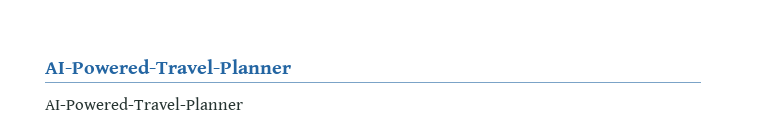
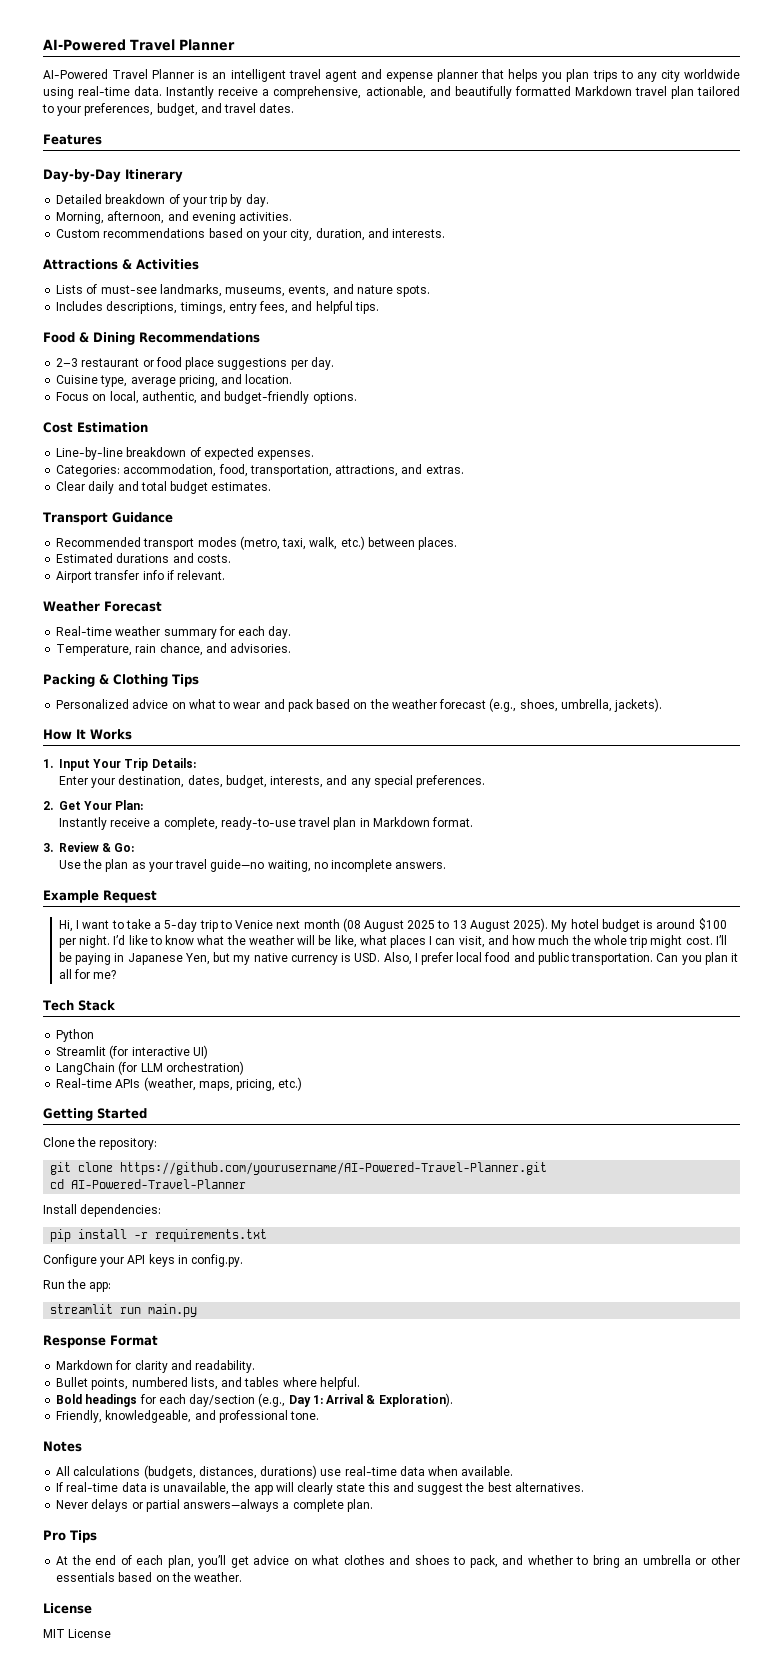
[45,59,291,74] [45,97,243,110] AI-Powered-Travel-Planner // AI-Powered-Travel-Planner -> [43,39,235,51] [43,69,740,82] [43,86,740,99] [42,103,295,116] [43,134,102,145] [43,169,183,182] [56,194,269,207] [56,211,293,224] [56,228,446,241] [43,259,199,270] [56,284,431,297] [56,301,379,314] [43,332,260,345] [56,357,334,370] [56,374,293,387] [56,391,357,404] [43,422,148,433] [56,447,315,460] [56,464,464,477] [56,481,272,494] [43,512,173,525] [56,536,458,550] [56,553,231,563] [56,570,226,583] [43,601,162,612] [56,626,292,639] [56,643,292,656] [43,674,199,687] [56,698,663,712] [43,729,132,740] [43,758,196,771] [58,775,486,788] [43,800,144,810] [58,817,474,830] [43,842,135,852] [58,859,447,872] [43,890,157,903] [58,918,727,932] [58,935,727,948] [58,952,739,965] [58,969,117,979] [43,1000,115,1011] [56,1029,95,1042] [56,1045,208,1059] [56,1061,244,1075] [56,1077,303,1091] [43,1108,147,1121] [43,1137,158,1150] [50,1162,548,1175] [50,1179,247,1189] [43,1204,162,1217] [50,1229,268,1242] [43,1254,244,1267] [43,1279,112,1292] [50,1304,198,1317] [43,1335,158,1348] [56,1360,256,1373] [56,1377,360,1390] [56,1393,453,1407] [56,1410,320,1423] [43,1441,82,1452] [56,1465,514,1479] [56,1482,584,1495] [56,1499,373,1512] [43,1530,97,1543] [56,1555,741,1568] [56,1572,243,1582] [43,1603,92,1614] [43,1629,112,1638] AI-Powered Travel Planner // AI-Powered Travel Planner is an intelligent travel agent and expense planner that helps you plan trips to any city worldwide using real-time data. Instantly receive a comprehensive, actionable, and beautifully formatted Markdown travel plan tailored to your preferences, budget, and travel dates. // Features // Day-by-Day Itinerary // Detailed breakdown of your trip by day. // Morning, afternoon, and evening activities. // Custom recommendations based on your city, duration, and interests. // Attractions & Activities // Lists of must-see landmarks, museums, events, and nature spots. // Includes descriptions, timings, entry fees, and helpful tips. // Food & Dining Recommendations // 2–3 restaurant or food place suggestions per day. // Cuisine type, average pricing, and location. // Focus on local, authentic, and budget-friendly options. // Cost Estimation // Line-by-line breakdown of expected expenses. // Categories: accommodation, food, transportation, attractions, and extras. // Clear daily and total budget estimates. // Transport Guidance // Recommended transport modes (metro, taxi, walk, etc.) between places. // Estimated durations and costs. // Airport transfer info if relevant. // Weather Forecast // Real-time weather summary for each day. // Temperature, rain chance, and advisories. // Packing & Clothing Tips // Personalized advice on what to wear and pack based on the weather forecast (e.g., shoes, umbrella, jackets). // How It Works // 1. Input Your Trip Details: // Enter your destination, dates, budget, interests, and any special preferences. // 2. Get Your Plan: // Instantly receive a complete, ready-to-use travel plan in Markdown format. // 3. Review & Go: // Use the plan as your travel guide—no waiting, no incomplete answers. // Example Request // Hi, I want to take a 5-day trip to Venice next month (08 August 2025 to 13 August 2025). My hotel budget is around $100 per night. I’d like to know what the weather will be like, what places I can visit, and how much the whole trip might cost. I’ll be paying in Japanese Yen, but my native currency is USD. Also, I prefer local food and public transportation. Can you plan it all for me? // Tech Stack // Python // Streamlit (for interactive UI) // LangChain (for LLM orchestration) // Real-time APIs (weather, maps, pricing, etc.) // Getting Started // Clone the repository: // git clone https://github.com/yourusername/AI-Powered-Travel-Planner.git // cd AI-Powered-Travel-Planner // Install dependencies: // pip install -r requirements.txt // Configure your API keys in config.py. // Run the app: // streamlit run main.py // Response Format // Markdown for clarity and readability. // Bullet points, numbered lists, and tables where helpful. // Bold headings for each day/section (e.g., Day 1: Arrival & Exploration). // Friendly, knowledgeable, and professional tone. // Notes // All calculations (budgets, distances, durations) use real-time data when available. // If real-time data is unavailable, the app will clearly state this and suggest the best alternatives. // Never delays or partial answers—always a complete plan. // Pro Tips // At the end of each plan, you’ll get advice on what clothes and shoes to pack, and whether to bring an umbrella or other essentials based on the weather. // License // MIT License

